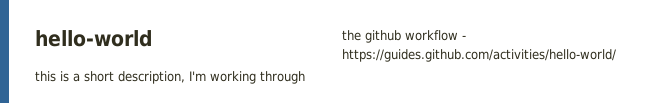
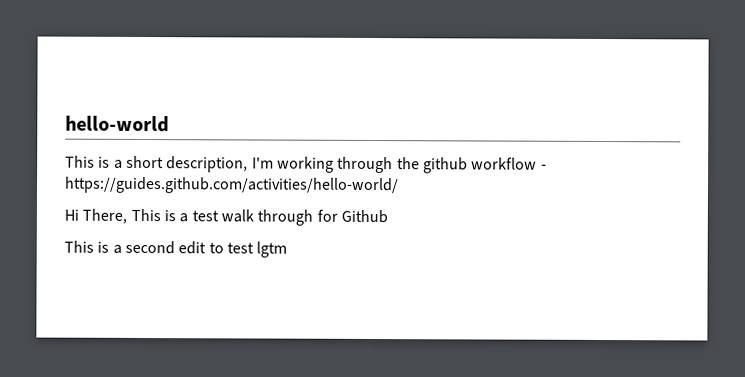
[35,71,56,82] this -> [65,155,95,168] This
(616, 55) none -> [64,208,388,226] [64,240,288,258] // Hi There, This is a test walk through for Github // This is a second edit to test lgtm

